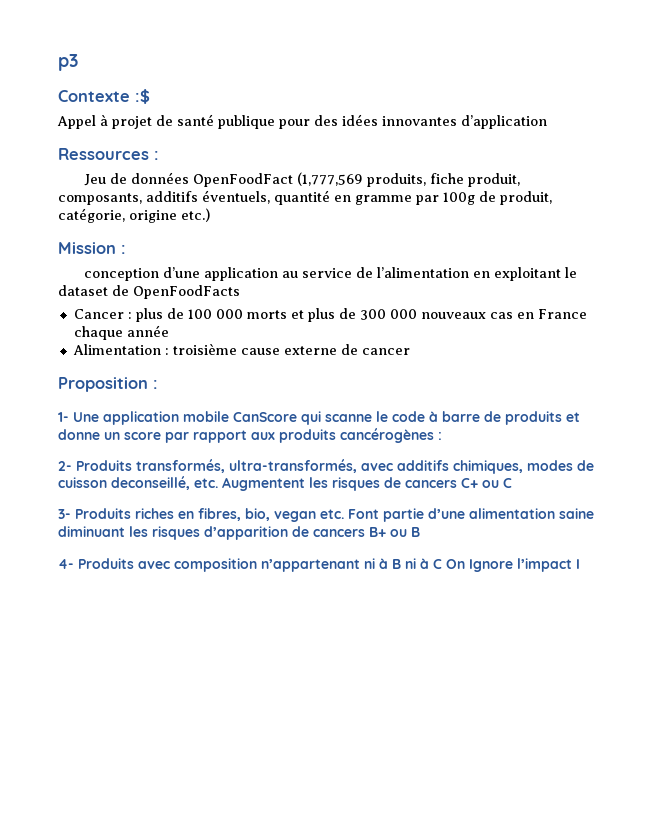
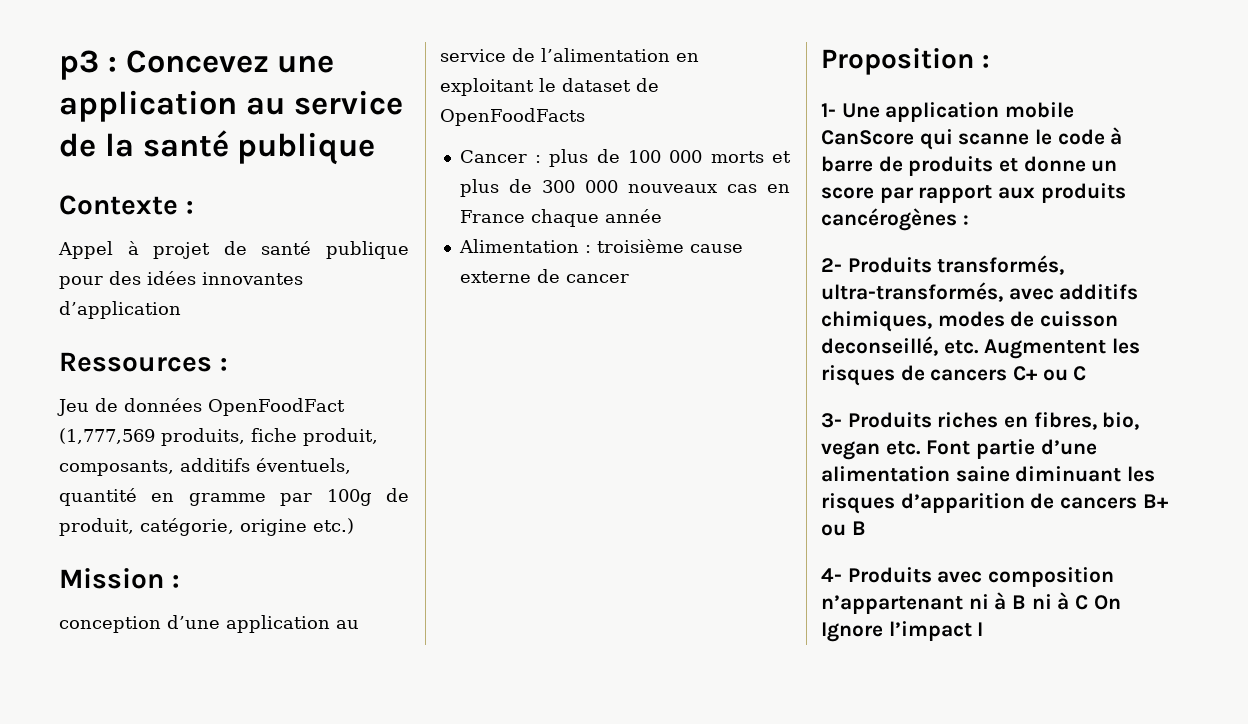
(78, 62) none -> [107,50,335,73] [59,90,403,122] [59,130,376,165] : Concevez une application au service de la santé publique
[135,89,150,104] :$ -> [185,201,194,214] :

